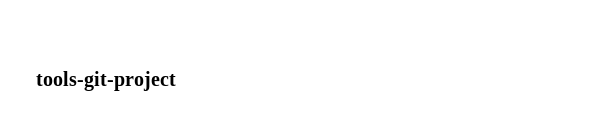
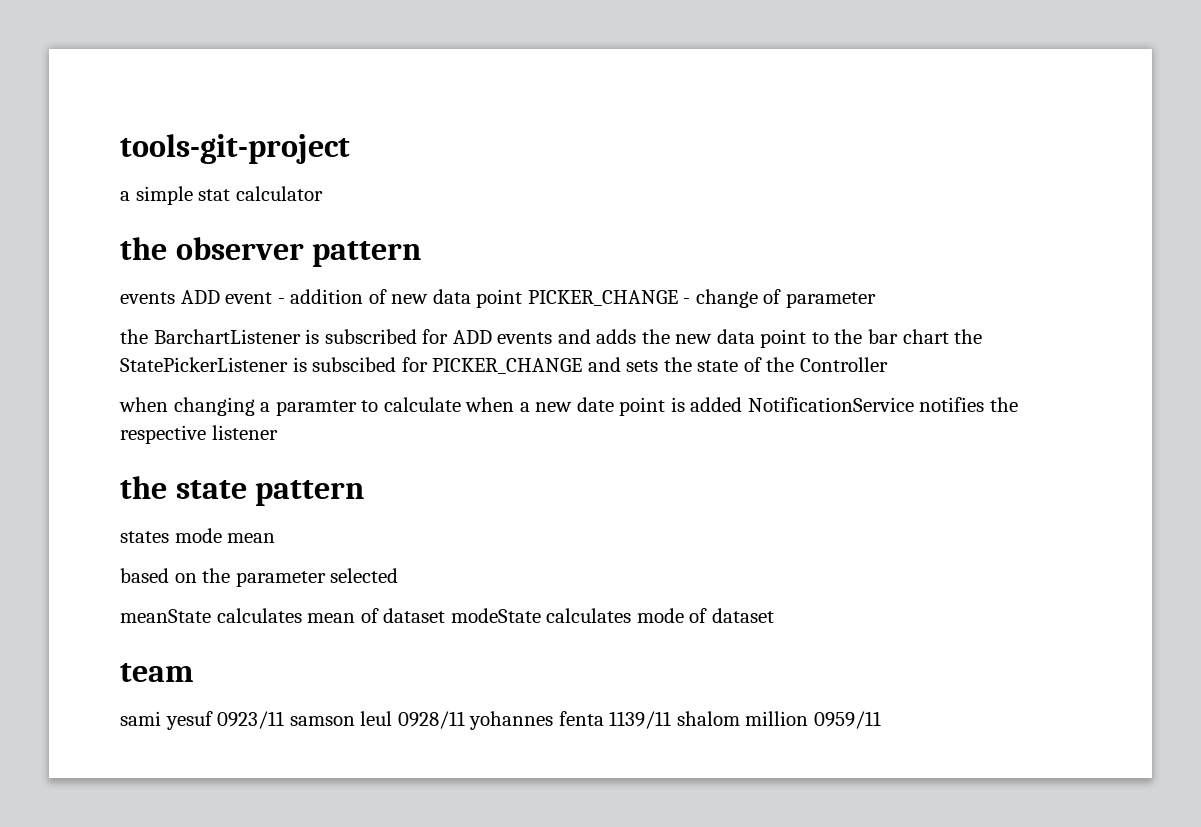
(176, 81) none -> [120,186,323,205] [120,237,422,267] [120,289,876,308] [120,329,983,348] [120,357,888,374] [119,397,1019,416] [120,425,278,444] [120,476,365,506] [120,528,276,543] [120,568,399,587] [120,608,774,623] [120,663,194,682] [120,711,881,730] // a simple stat calculator // the observer pattern // events ADD event - addition of new data point PICKER_CHANGE - change of parameter // the BarchartListener is subscribed for ADD events and adds the new data point to the bar chart the StatePickerListener is subscibed for PICKER_CHANGE and sets the state of the Controller // when changing a paramter to calculate when a new date point is added NotificationService notifies the respective listener // the state pattern // states mode mean // based on the parameter selected // meanState calculates mean of dataset modeState calculates mode of dataset // team // sami yesuf 0923/11 samson leul 0928/11 yohannes fenta 1139/11 shalom million 0959/11

